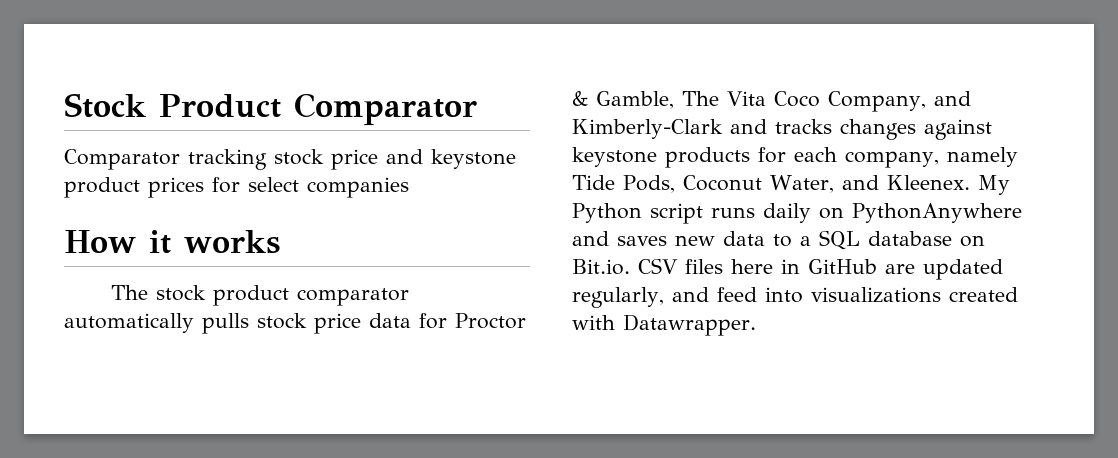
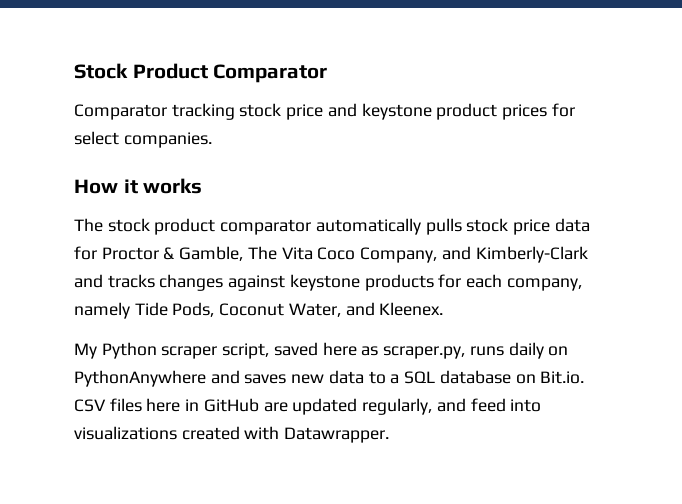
[307,177,409,198] companies -> [123,132,212,148] companies.
(970, 182) none -> (444, 309) //
[650,203,703,224] script -> [161,342,466,359] scraper script, saved here as scraper.py,

